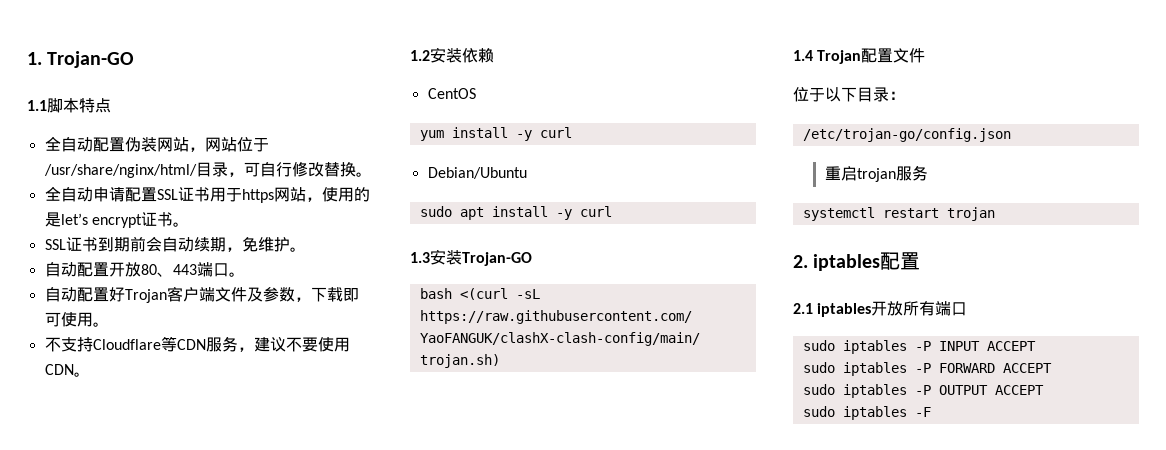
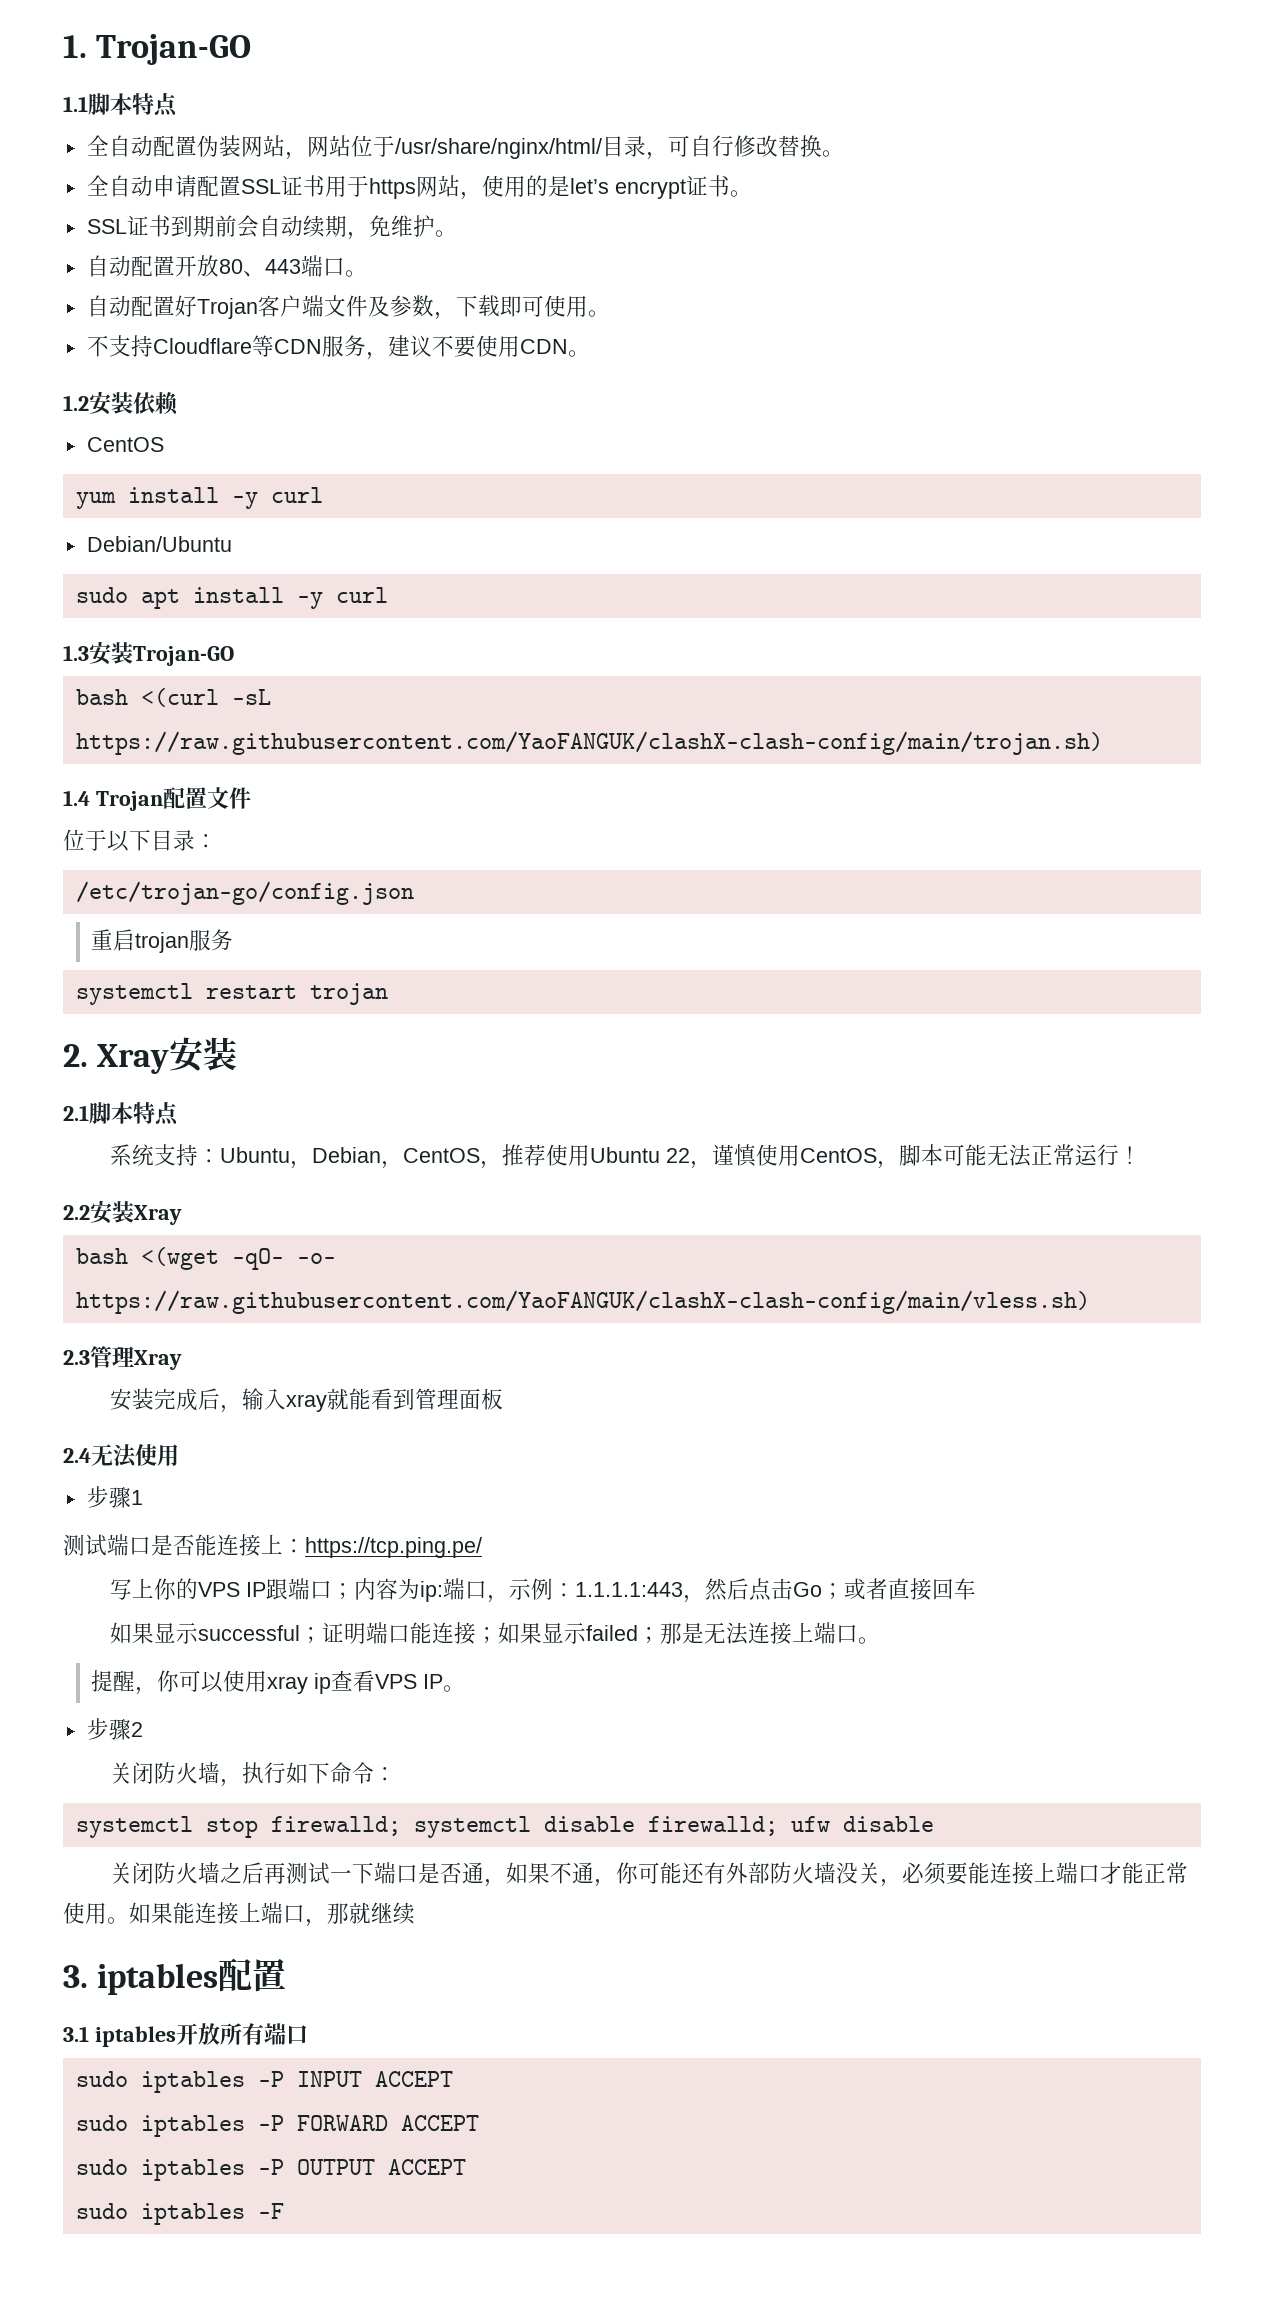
(808, 261) none -> [97,1037,238,1074] [63,1102,179,1126] [109,1144,1141,1169] [63,1200,182,1225] [75,1247,336,1270] [75,1290,1090,1314] [63,1346,182,1370] [109,1388,503,1413] [63,1444,179,1468] [86,1486,143,1508] [63,1534,482,1558] [109,1578,976,1603] [109,1622,880,1645] [91,1670,466,1695] [86,1718,143,1740] [109,1762,396,1787] [75,1816,934,1838] [109,1862,1188,1887] [63,1902,415,1927] [63,1965,88,1988] Xray安装 // 2.1脚本特点 // 系统支持：Ubuntu，Debian，CentOS，推荐使用Ubuntu 22，谨慎使用CentOS，脚本可能无法正常运行！ // 2.2安装Xray // bash <(wget -qO- -o- https://raw.githubusercontent.com/YaoFANGUK/clashX-clash-config/main/vless.sh) // 2.3管理Xray // 安装完成后，输入xray就能看到管理面板 // 2.4无法使用 // 步骤1 // 测试端口是否能连接上：https://tcp.ping.pe/ // 写上你的VPS IP跟端口；内容为ip:端口，示例：1.1.1.1:443，然后点击Go；或者直接回车 // 如果显示successful；证明端口能连接；如果显示failed；那是无法连接上端口。 // 提醒，你可以使用xray ip查看VPS IP。 // 步骤2 // 关闭防火墙，执行如下命令： // systemctl stop firewalld; systemctl disable firewalld; ufw disable // 关闭防火墙之后再测试一下端口是否通，如果不通，你可能还有外部防火墙没关，必须要能连接上端口才能正常使用。如果能连接上端口，那就继续 // 3.
[793,303,813,314] 2.1 -> [63,2026,89,2042] 3.1

